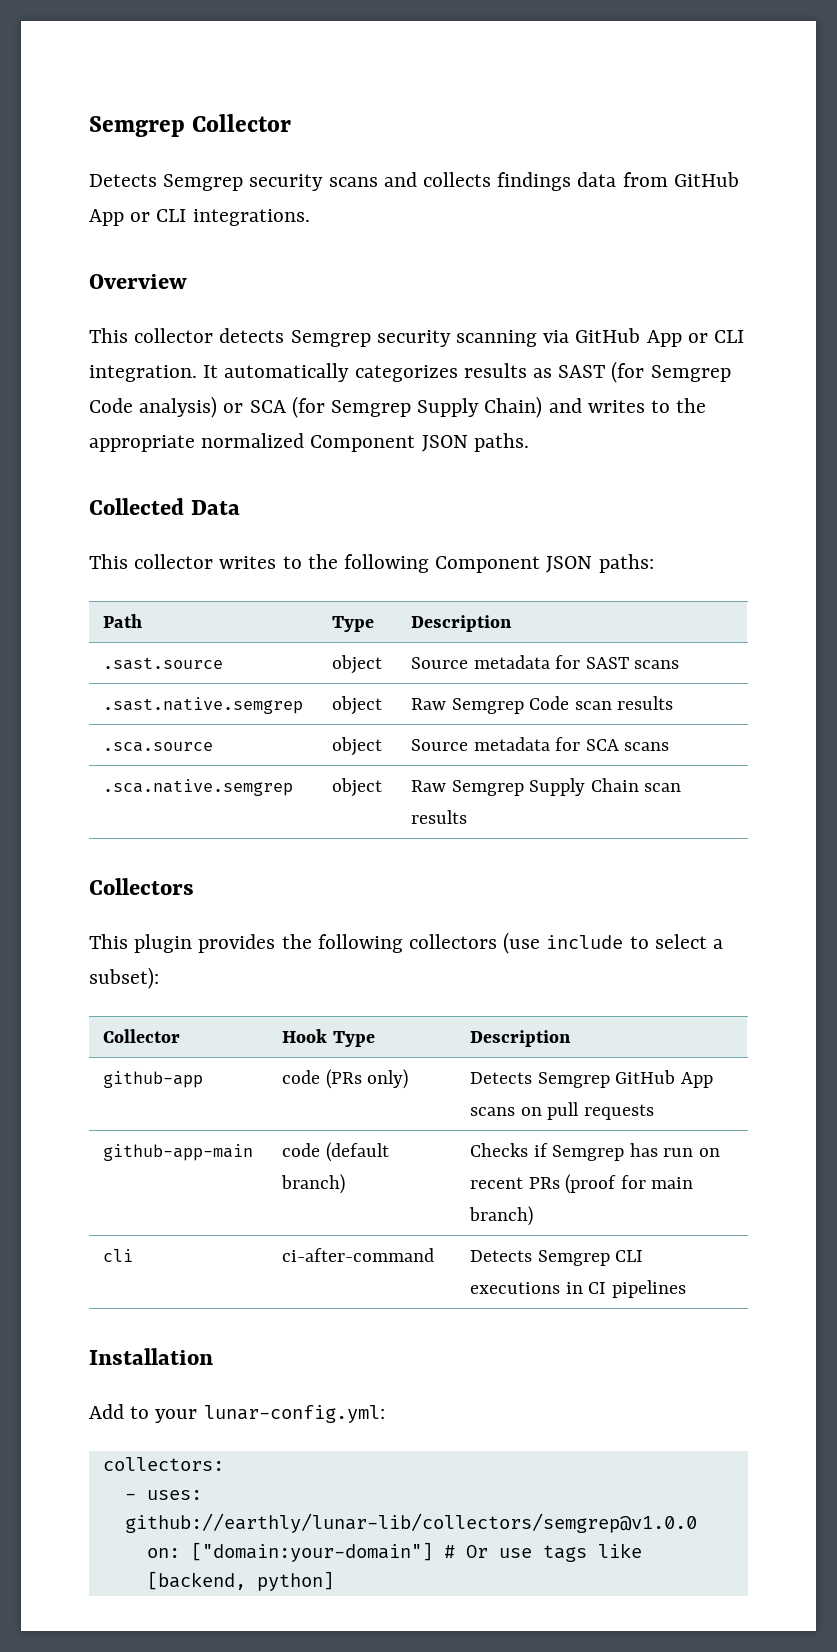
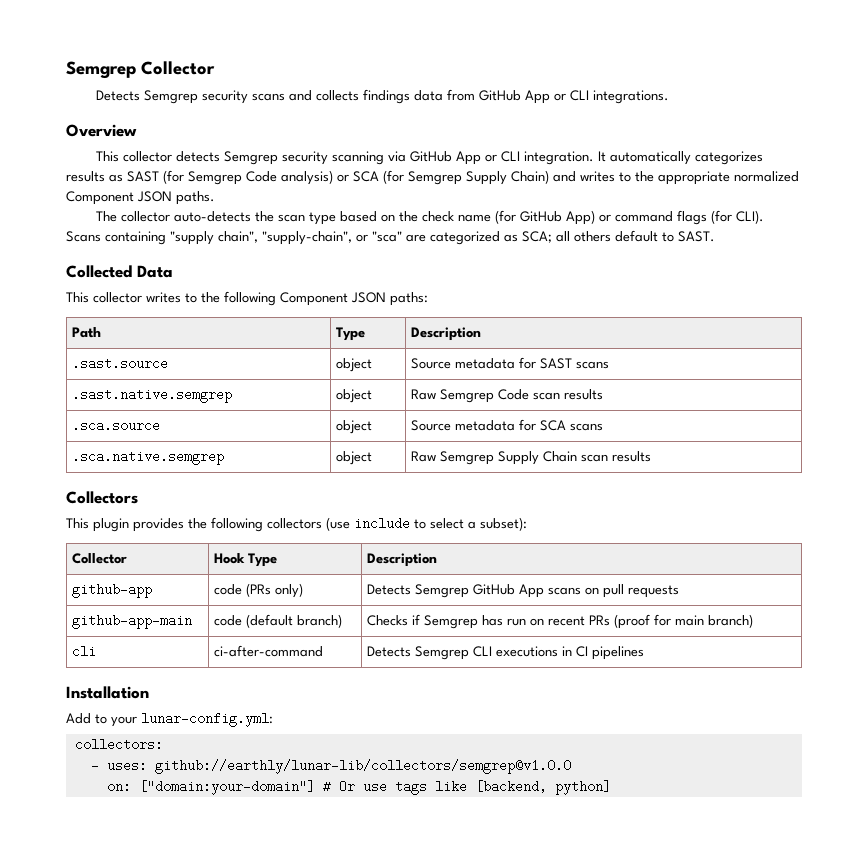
(529, 442) none -> [95,210,764,225] [66,230,715,245] // The collector auto-detects the scan type based on the check name (for GitHub App) or command flags (for CLI). Scans containing "supply chain", "supply-chain", or "sca" are categorized as SCA; all others default to SAST.

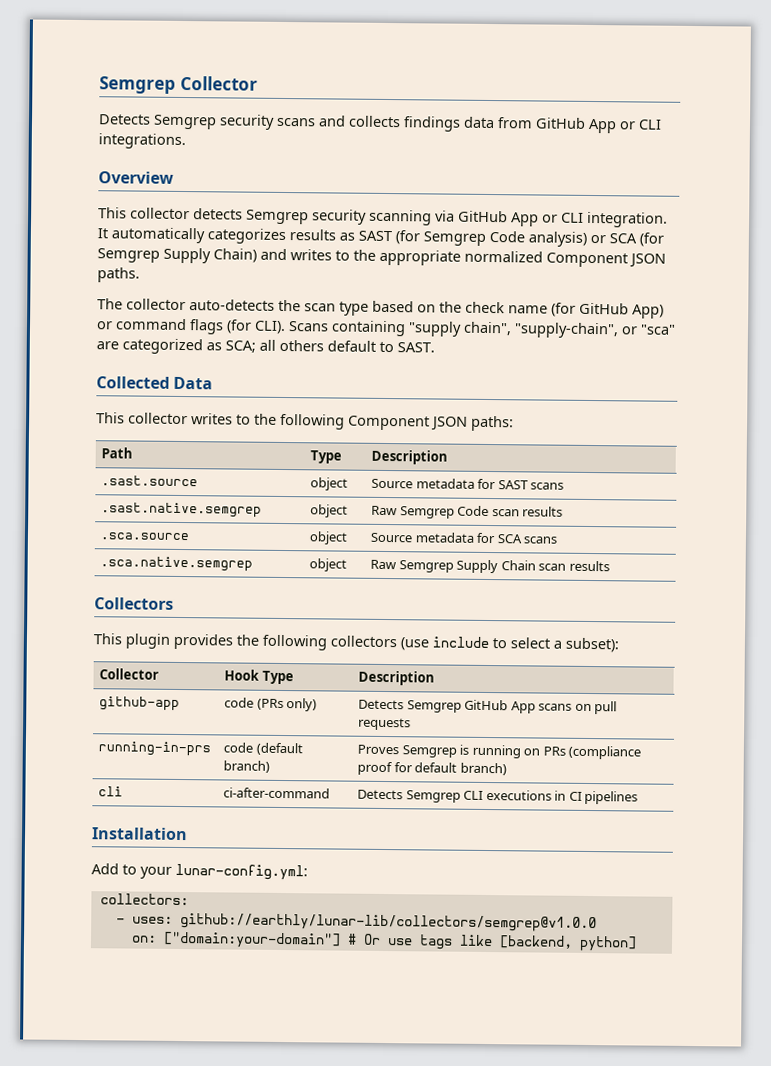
[71,614,192,629] github-app-main -> [98,741,212,757] running-in-prs
[366,614,704,629] Checks if Semgrep has run on recent PRs (proof for main -> [357,744,642,760] [357,761,458,776] Proves Semgrep is running on PRs (compliance proof for default

